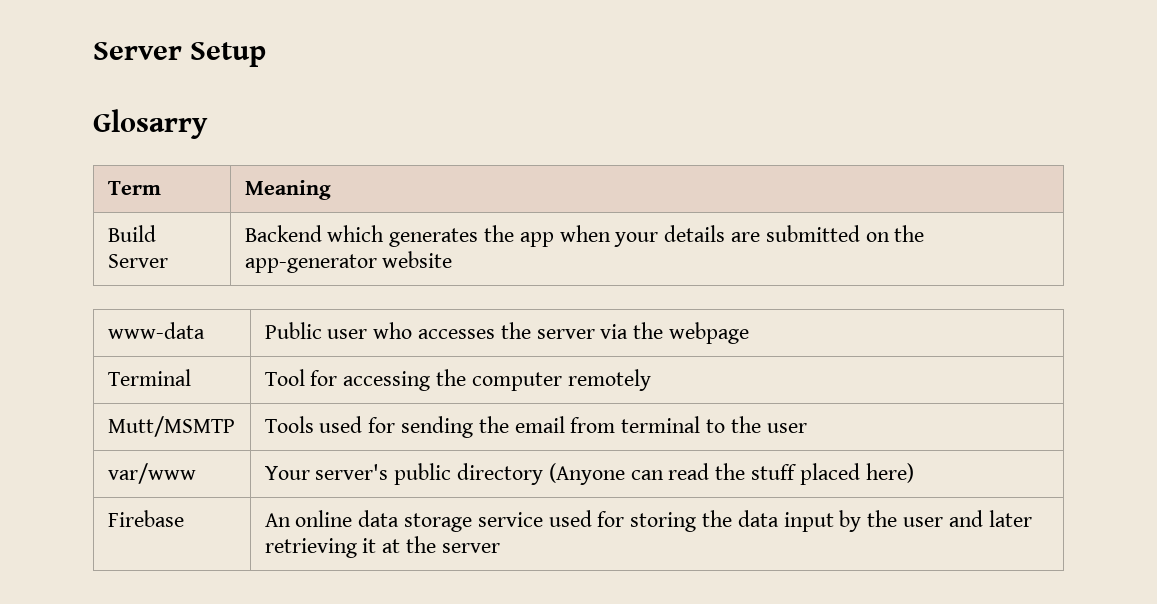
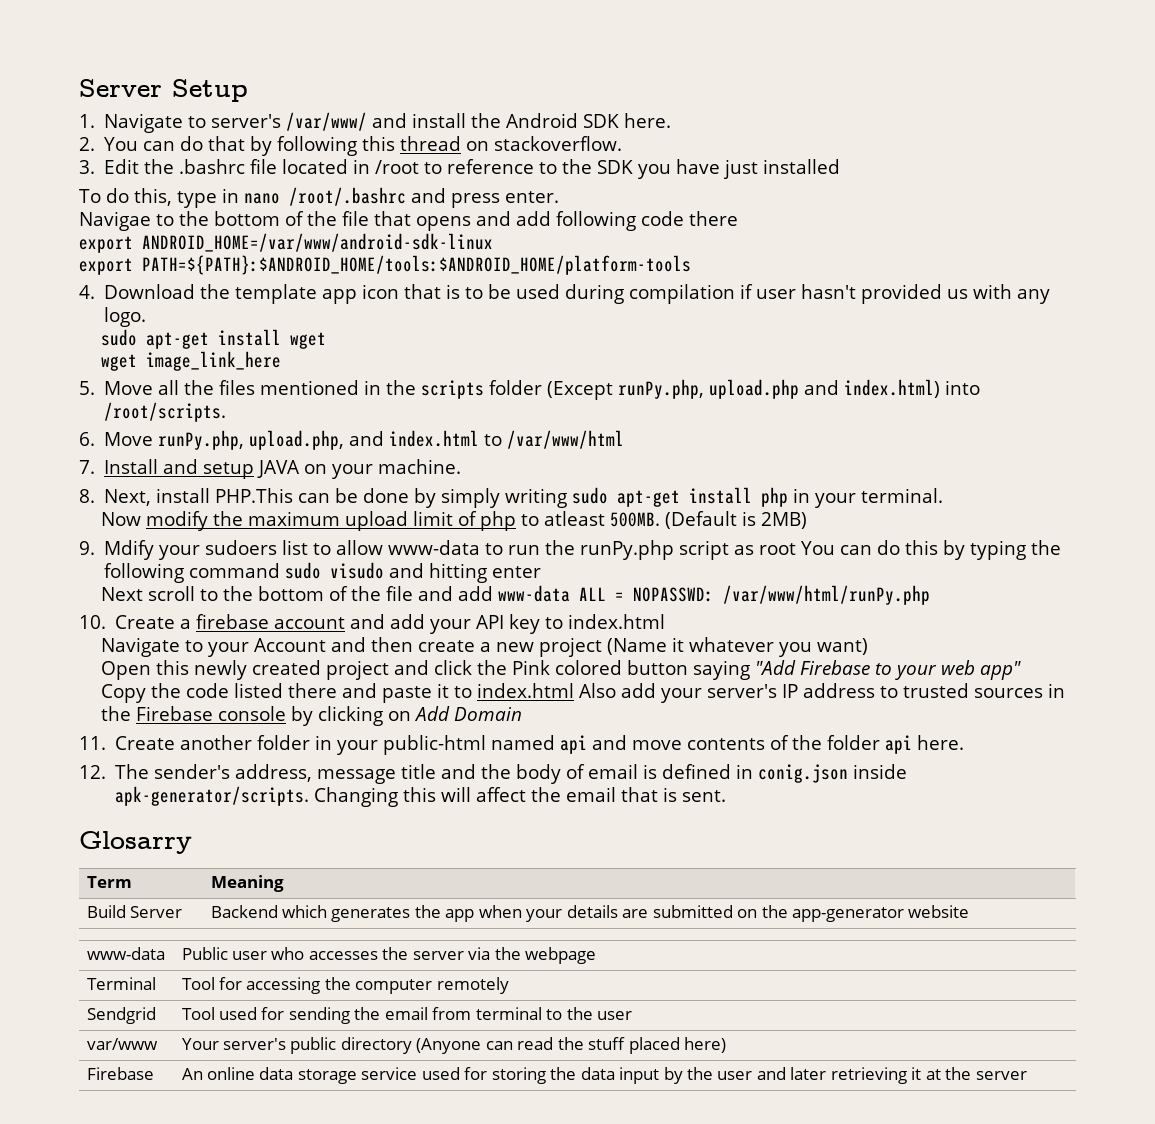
(267, 54) none -> [79,112,672,133] [79,136,623,156] [79,159,841,179] [79,187,559,208] [79,211,738,231] [79,233,493,253] [79,255,691,275] [79,284,1051,304] [104,307,147,327] [101,329,327,349] [101,351,282,371] [79,379,981,400] [104,402,227,422] [79,430,625,450] [79,459,462,479] [79,487,944,508] [101,511,808,531] [79,540,1062,560] [104,562,542,583] [101,585,931,605] [79,614,666,634] [101,637,869,657] [101,660,1022,680] [101,683,1066,703] [101,706,523,726] [79,735,965,755] [79,764,908,784] [115,786,727,807] // 1. Navigate to server's /var/www/ and install the Android SDK here. // 2. You can do that by following this thread on stackoverflow. // 3. Edit the .bashrc file located in /root to reference to the SDK you have just installed // To do this, type in nano /root/.bashrc and press enter. // Navigae to the bottom of the file that opens and add following code there // export ANDROID_HOME=/var/www/android-sdk-linux // export PATH=${PATH}:$ANDROID_HOME/tools:$ANDROID_HOME/platform-tools // 4. Download the template app icon that is to be used during compilation if user hasn't provided us with any logo. // sudo apt-get install wget // wget image_link_here // 5. Move all the files mentioned in the scripts folder (Except runPy.php, upload.php and index.html) into /root/scripts. // 6. Move runPy.php, upload.php, and index.html to /var/www/html // 7. Install and setup JAVA on your machine. // 8. Next, install PHP.This can be done by simply writing sudo apt-get install php in your terminal. // Now modify the maximum upload limit of php to atleast 500MB. (Default is 2MB) // 9. Mdify your sudoers list to allow www-data to run the runPy.php script as root You can do this by typing the following command sudo visudo and hitting enter // Next scroll to the bottom of the file and add www-data ALL = NOPASSWD: /var/www/html/runPy.php // 10. Create a firebase account and add your API key to index.html // Navigate to your Account and then create a new project (Name it whatever you want) // Open this newly created project and click the Pink colored button saying "Add Firebase to your web app" // Copy the code listed there and paste it to index.html Also add your server's IP address to trusted sources in the Firebase console by clicking on Add Domain // 11. Create another folder in your public-html named api and move contents of the folder api here. // 12. The sender's address, message title and the body of email is defined in conig.json inside apk-generator/scripts. Changing this will affect the email that is sent.
[107,416,235,437] [264,416,314,433] Mutt/MSMTP | Tools -> [86,1007,156,1024] [181,1007,215,1020] Sendgrid | Tool

